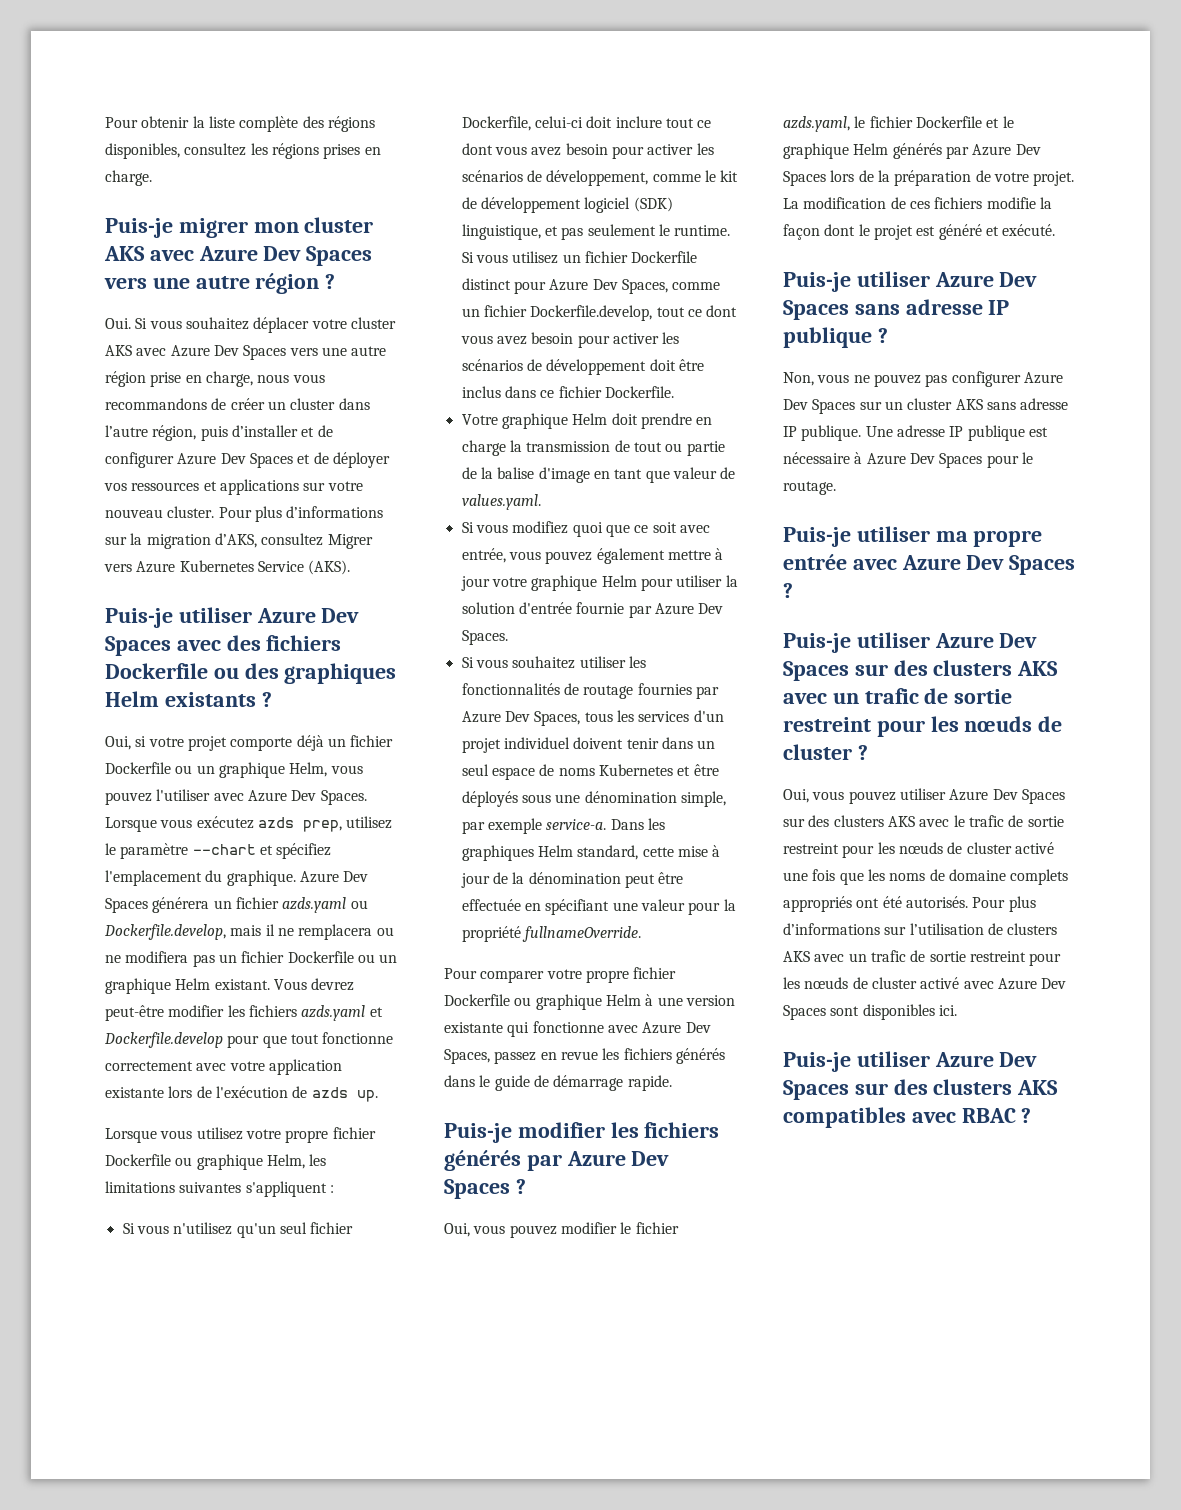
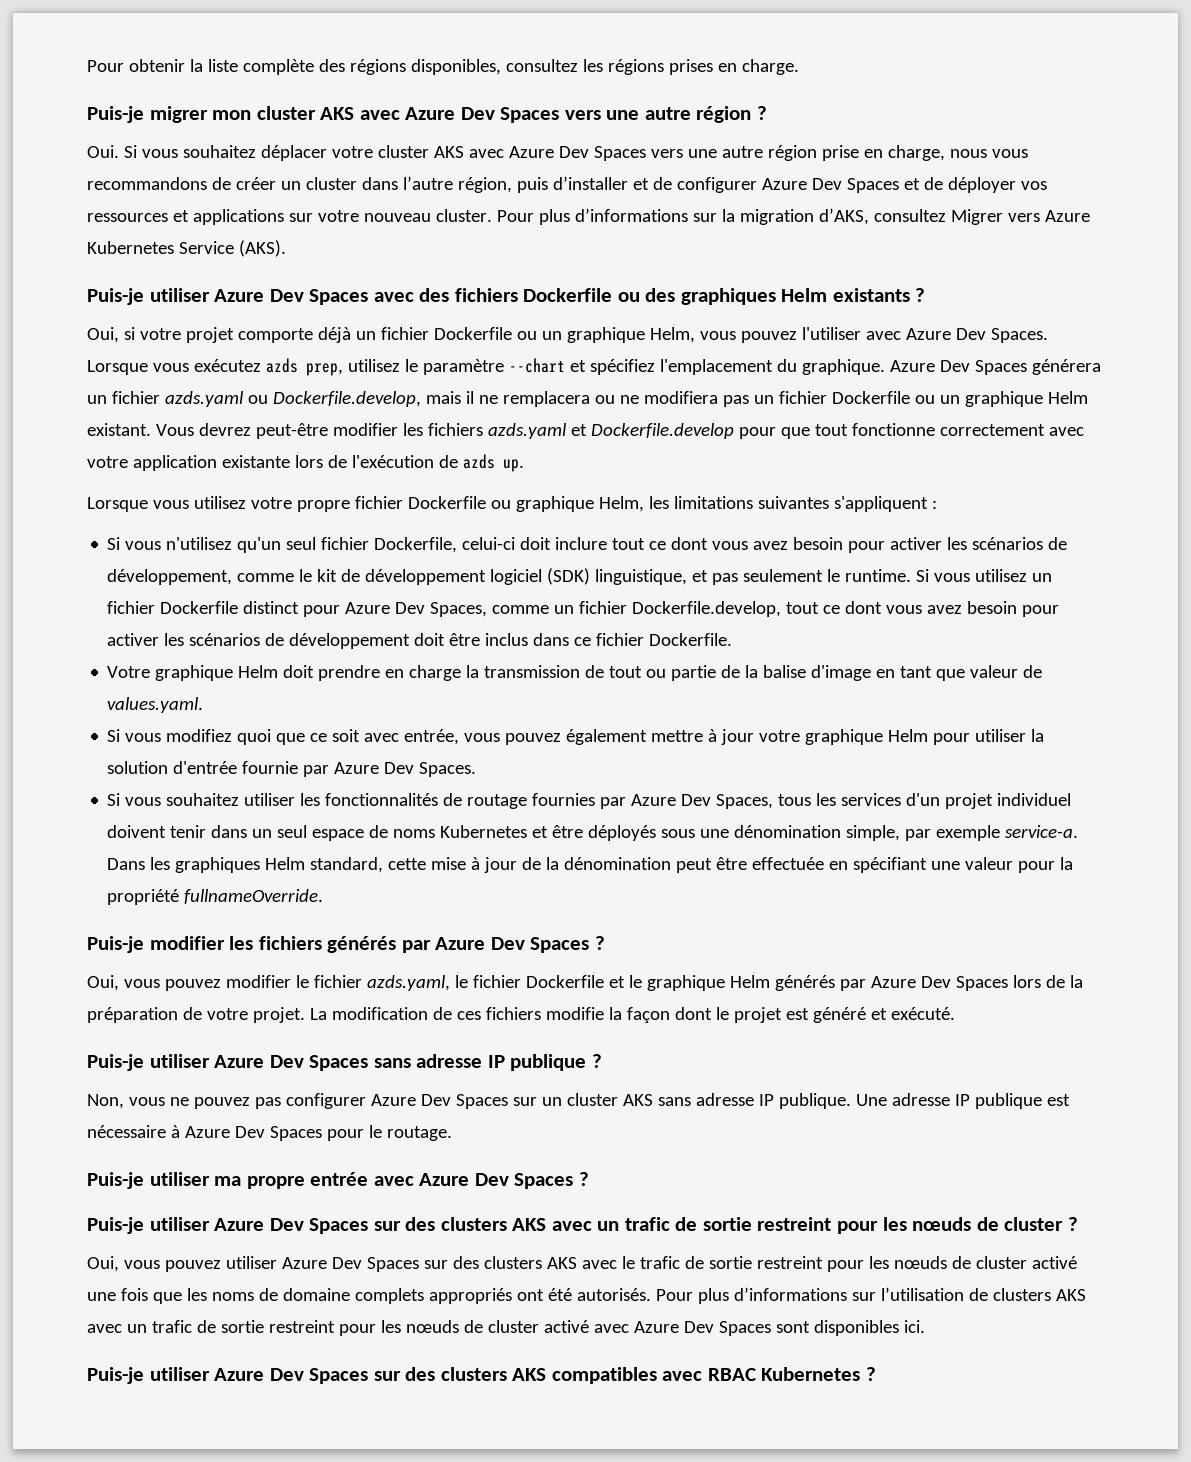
[444,967,677,983] [444,994,735,1010] [444,1021,711,1037] [444,1048,725,1064] [444,1075,672,1091] // Pour comparer votre propre fichier Dockerfile ou graphique Helm à une version existante qui fonctionne avec Azure Dev Spaces, passez en revue les fichiers générés dans le guide de démarrage rapide. -> (324, 896) none
(1016, 1115) none -> [761,1367,861,1381] Kubernetes

